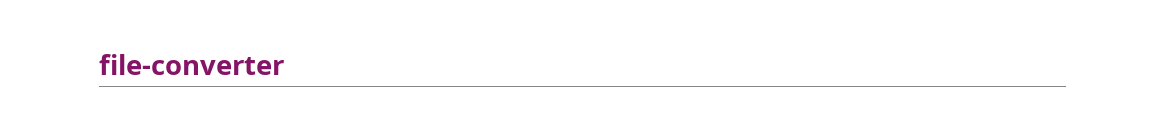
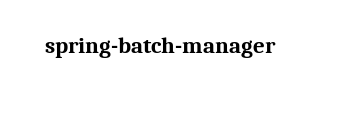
[99,54,284,75] file-converter -> [45,37,276,58] spring-batch-manager

